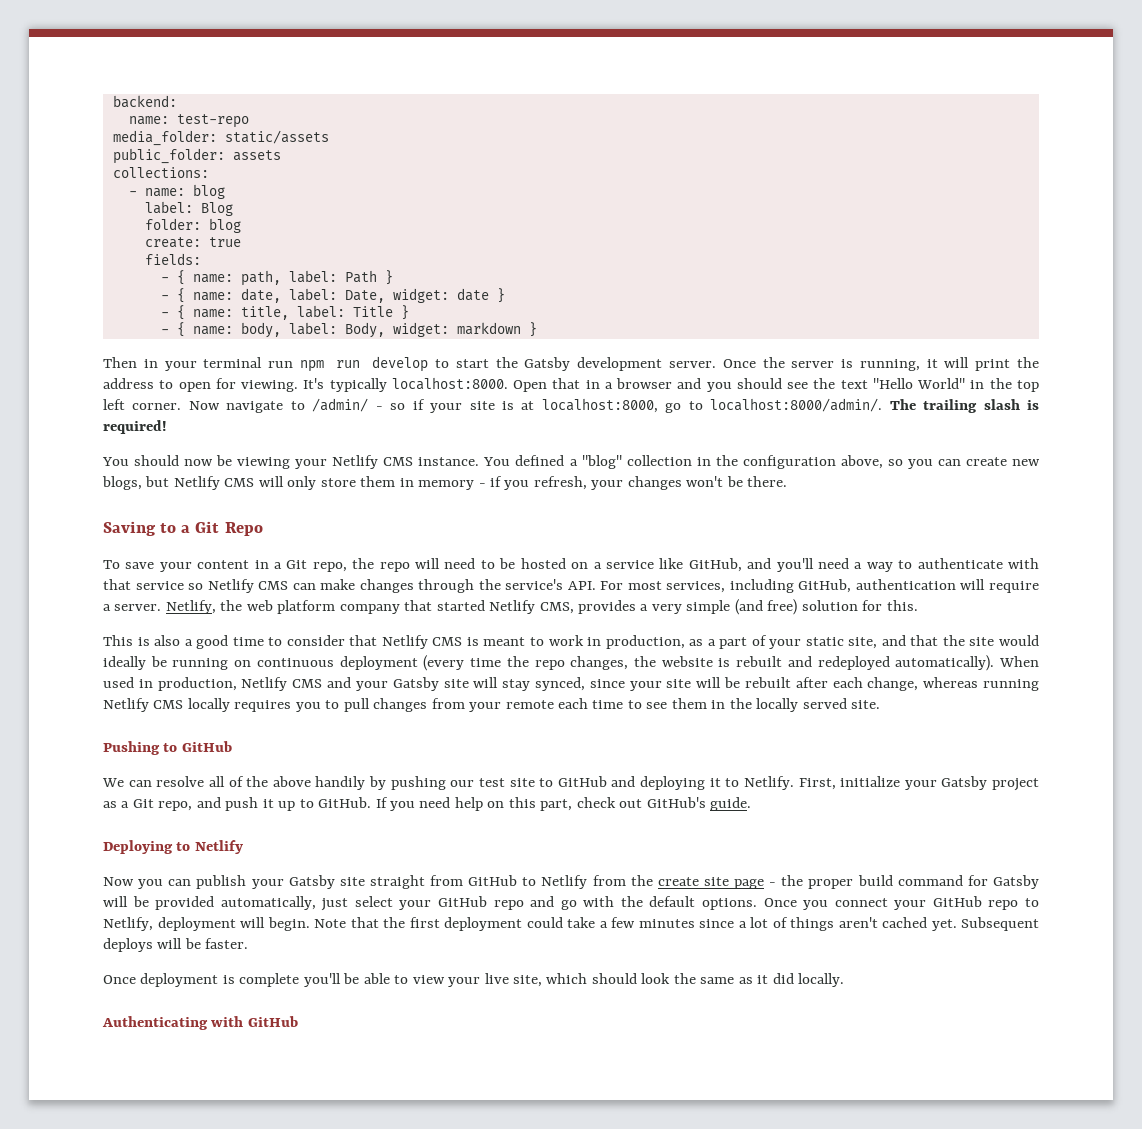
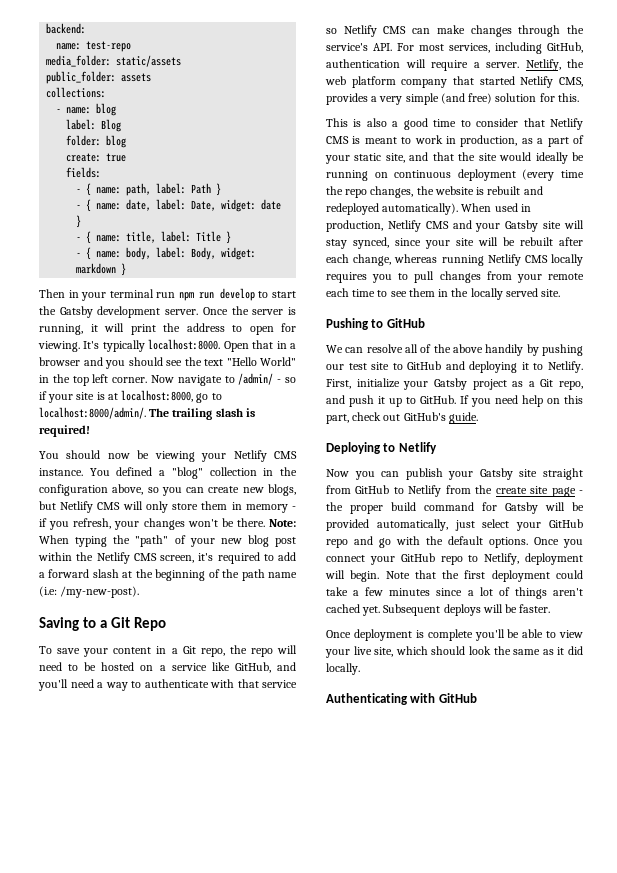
(788, 481) none -> [269,519,296,527] [39,535,296,547] [38,552,296,564] [39,569,297,581] [39,586,140,598] Note: When typing the "path" of your new blog post within the Netlify CMS screen, it's required to add a forward slash at the beginning of the path name (i.e: /my-new-post).

